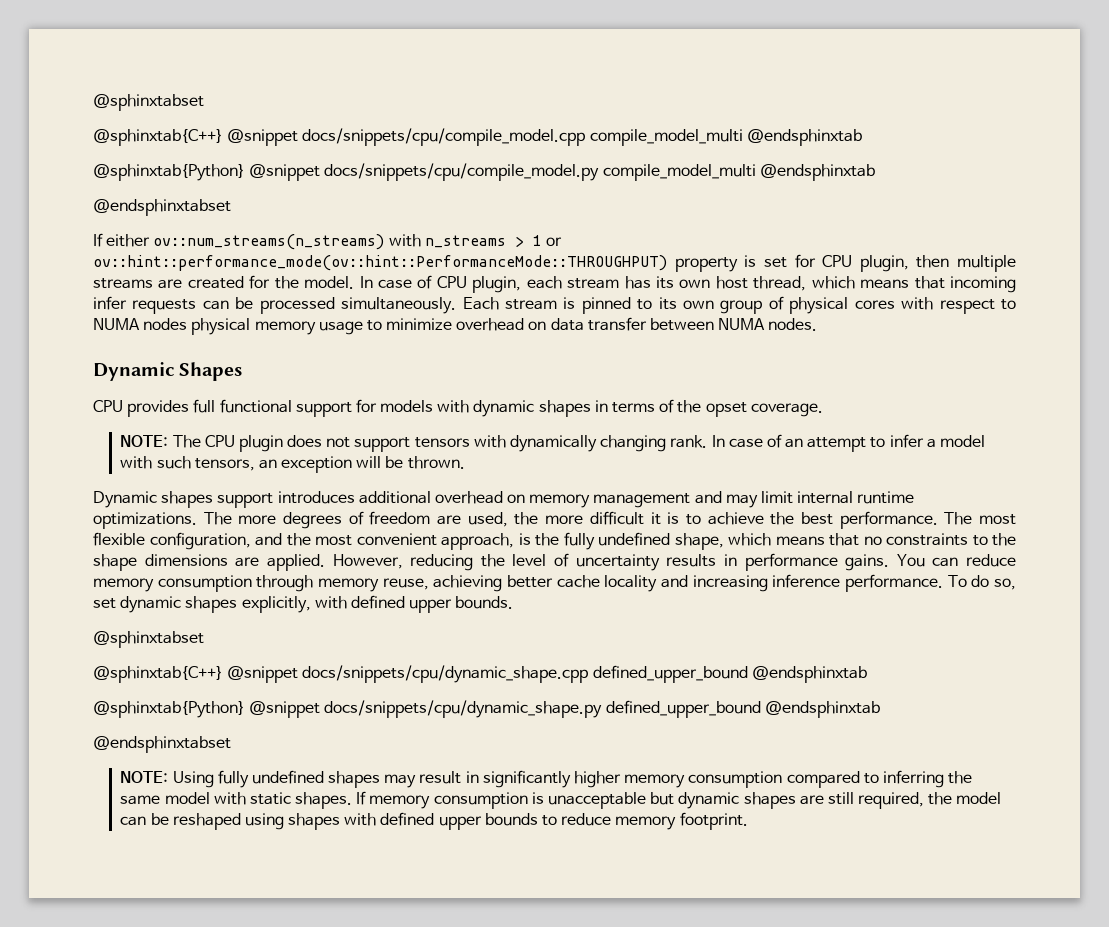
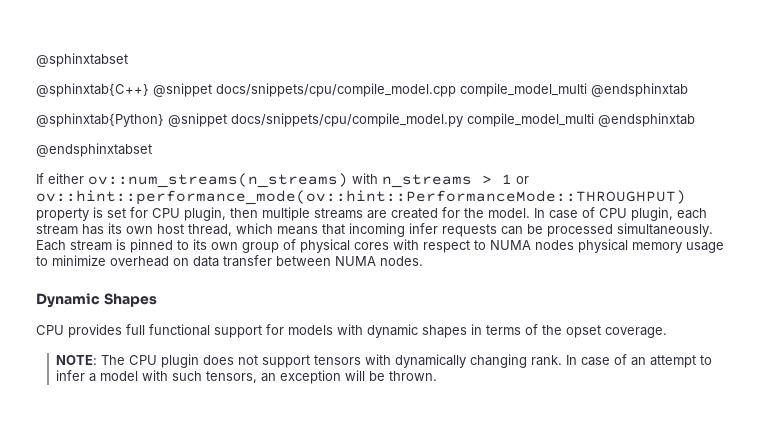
[93,491,915,508] [93,511,1017,529] [93,532,1016,550] [93,553,1016,571] [93,574,1016,592] [93,595,514,613] [93,631,204,648] [93,665,867,683] [93,700,880,718] [93,736,231,753] [120,770,973,788] [120,791,1002,809] [120,812,748,830] // Dynamic shapes support introduces additional overhead on memory management and may limit internal runtime optimizations. The more degrees of freedom are used, the more difficult it is to achieve the best performance. The most flexible configuration, and the most convenient approach, is the fully undefined shape, which means that no constraints to the shape dimensions are applied. However, reducing the level of uncertainty results in performance gains. You can reduce memory consumption through memory reuse, achieving better cache locality and increasing inference performance. To do so, set dynamic shapes explicitly, with defined upper bounds. // @sphinxtabset // @sphinxtab{C++} @snippet docs/snippets/cpu/dynamic_shape.cpp defined_upper_bound @endsphinxtab // @sphinxtab{Python} @snippet docs/snippets/cpu/dynamic_shape.py defined_upper_bound @endsphinxtab // @endsphinxtabset // NOTE: Using fully undefined shapes may result in significantly higher memory consumption compared to inferring the same model with static shapes. If memory consumption is unacceptable but dynamic shapes are still required, the model can be reshaped using shapes with defined upper bounds to reduce memory footprint. -> (438, 376) none

